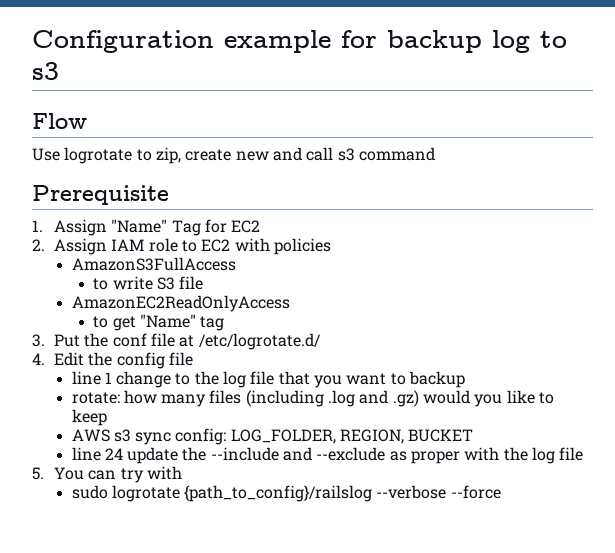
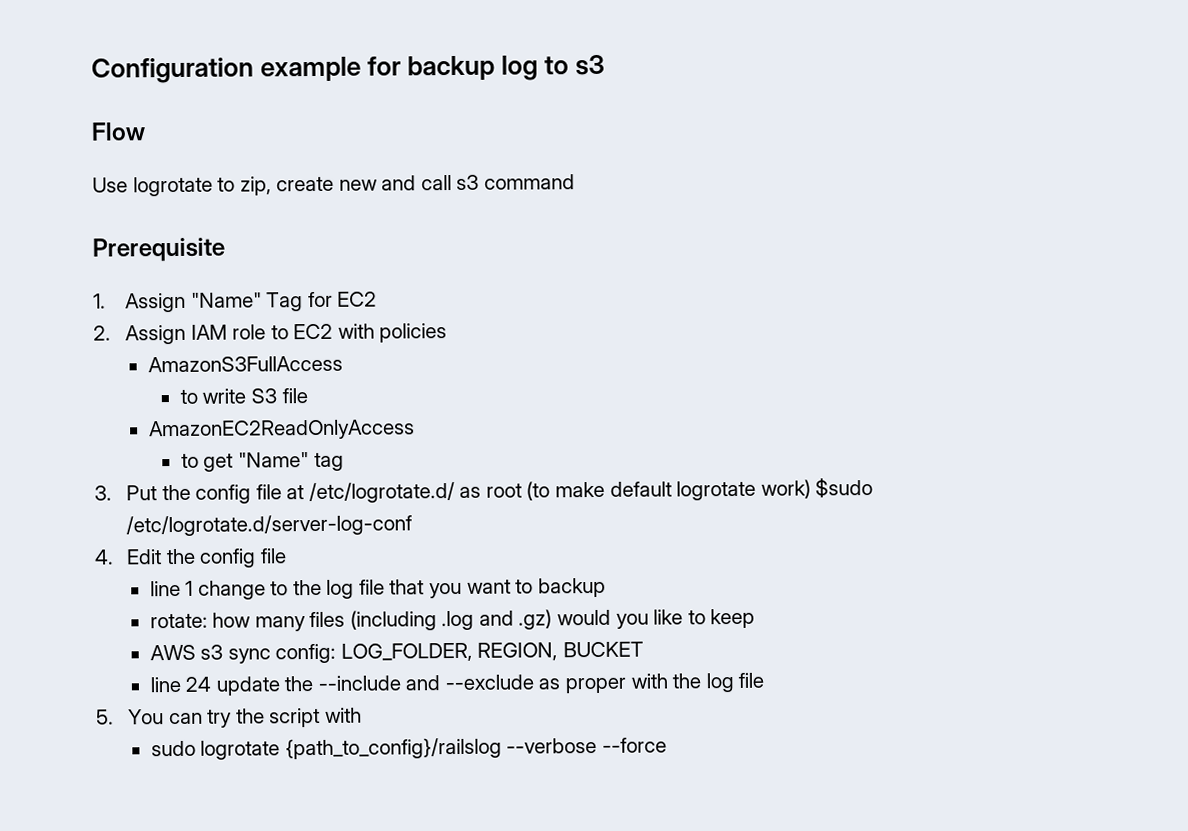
[112,333,147,347] conf -> [195,484,252,504] config
(321, 341) none -> [459,477,874,501] [126,514,413,537] as root (to make default logrotate work) $sudo /etc/logrotate.d/server-log-conf
(144, 475) none -> [235,707,321,728] the script

